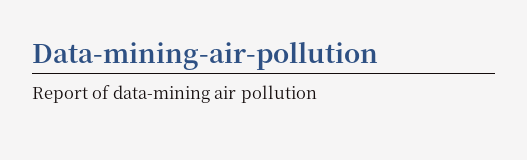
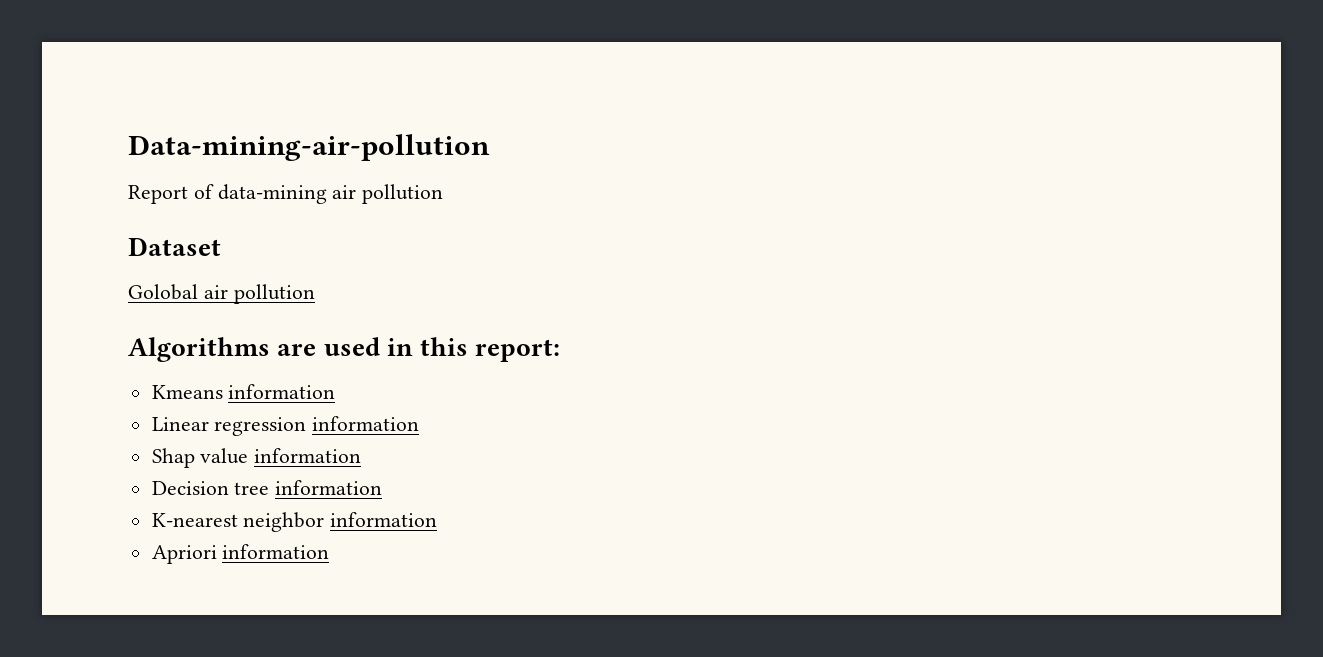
(317, 94) none -> [128,237,221,256] [128,284,315,304] [128,337,561,362] [151,384,336,399] [151,416,420,436] [151,448,362,468] [151,480,383,495] [151,512,438,532] [151,544,330,564] // Dataset // Golobal air pollution // Algorithms are used in this report: // Kmeans information // Linear regression information // Shap value information // Decision tree information // K-nearest neighbor information // Apriori information

